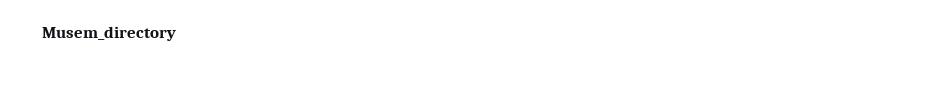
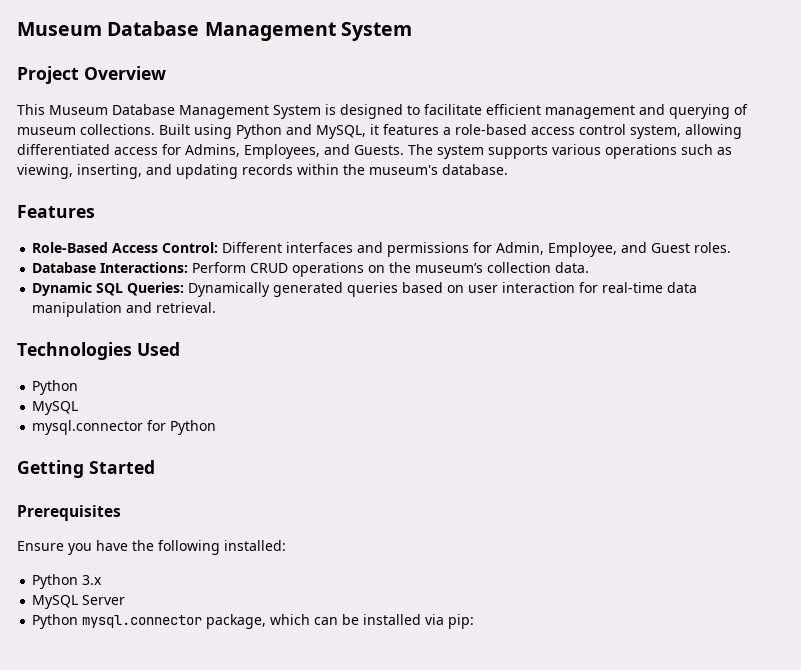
[42,26,176,41] Musem_directory -> [17,21,412,41] [17,66,166,84] [17,104,748,119] [17,124,742,139] [17,144,732,159] [17,164,508,179] [17,205,95,218] [32,242,732,257] [32,262,590,277] [32,282,698,297] [32,302,217,317] [17,342,180,360] [32,380,79,395] [32,401,79,415] [32,420,217,435] [17,460,155,478] [17,505,121,521] [17,540,286,555] [32,574,103,589] [32,595,126,609] [32,614,475,629] Museum Database Management System // Project Overview // This Museum Database Management System is designed to facilitate efficient management and querying of museum collections. Built using Python and MySQL, it features a role-based access control system, allowing differentiated access for Admins, Employees, and Guests. The system supports various operations such as viewing, inserting, and updating records within the museum's database. // Features // Role-Based Access Control: Different interfaces and permissions for Admin, Employee, and Guest roles. // Database Interactions: Perform CRUD operations on the museum’s collection data. // Dynamic SQL Queries: Dynamically generated queries based on user interaction for real-time data manipulation and retrieval. // Technologies Used // Python // MySQL // mysql.connector for Python // Getting Started // Prerequisites // Ensure you have the following installed: // Python 3.x // MySQL Server // Python mysql.connector package, which can be installed via pip:

